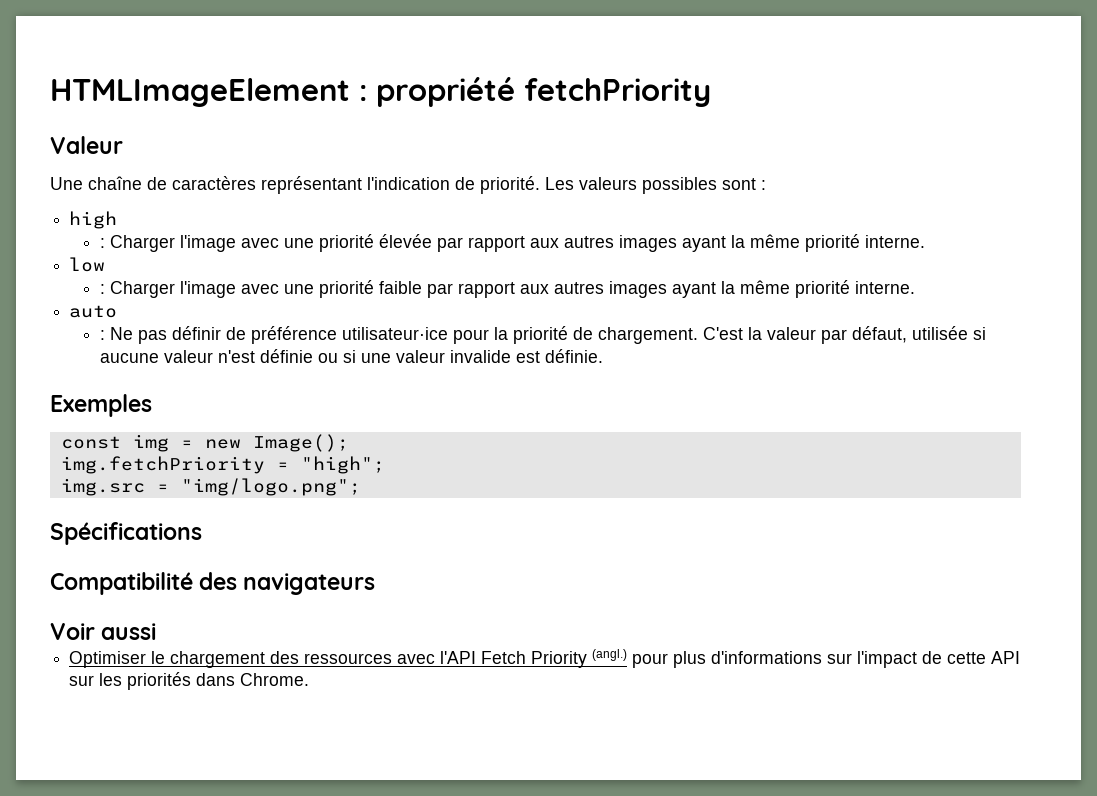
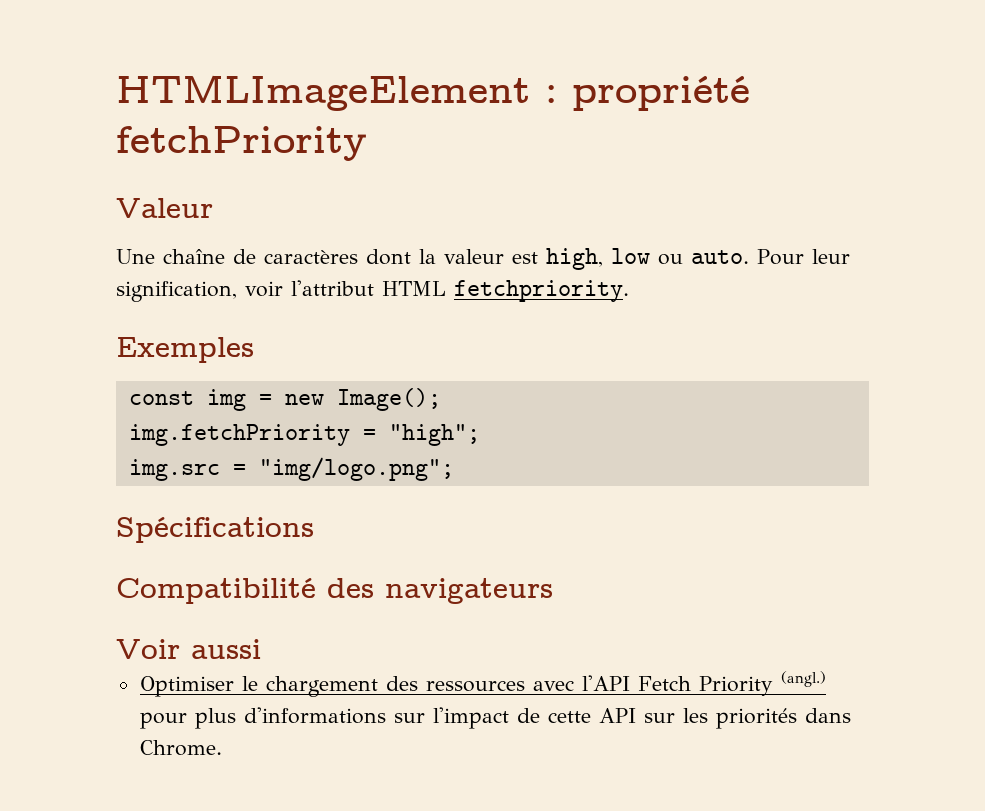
[261,176,766,194] [69,211,118,229] [99,234,925,252] [69,257,106,272] [99,280,915,298] [69,305,118,318] [99,326,986,344] [99,349,603,363] représentant l'indication de priorité. Les valeurs possibles sont : // high // : Charger l'image avec une priorité élevée par rapport aux autres images ayant la même priorité interne. // low // : Charger l'image avec une priorité faible par rapport aux autres images ayant la même priorité interne. // auto // : Ne pas définir de préférence utilisateur·ice pour la priorité de chargement. C'est la valeur par défaut, utilisée si aucune valeur n'est définie ou si une valeur invalide est définie. -> [366,248,850,270] [116,280,629,302] dont la valeur est high, low ou auto. Pour leur signification, voir l'attribut HTML fetchpriority.

